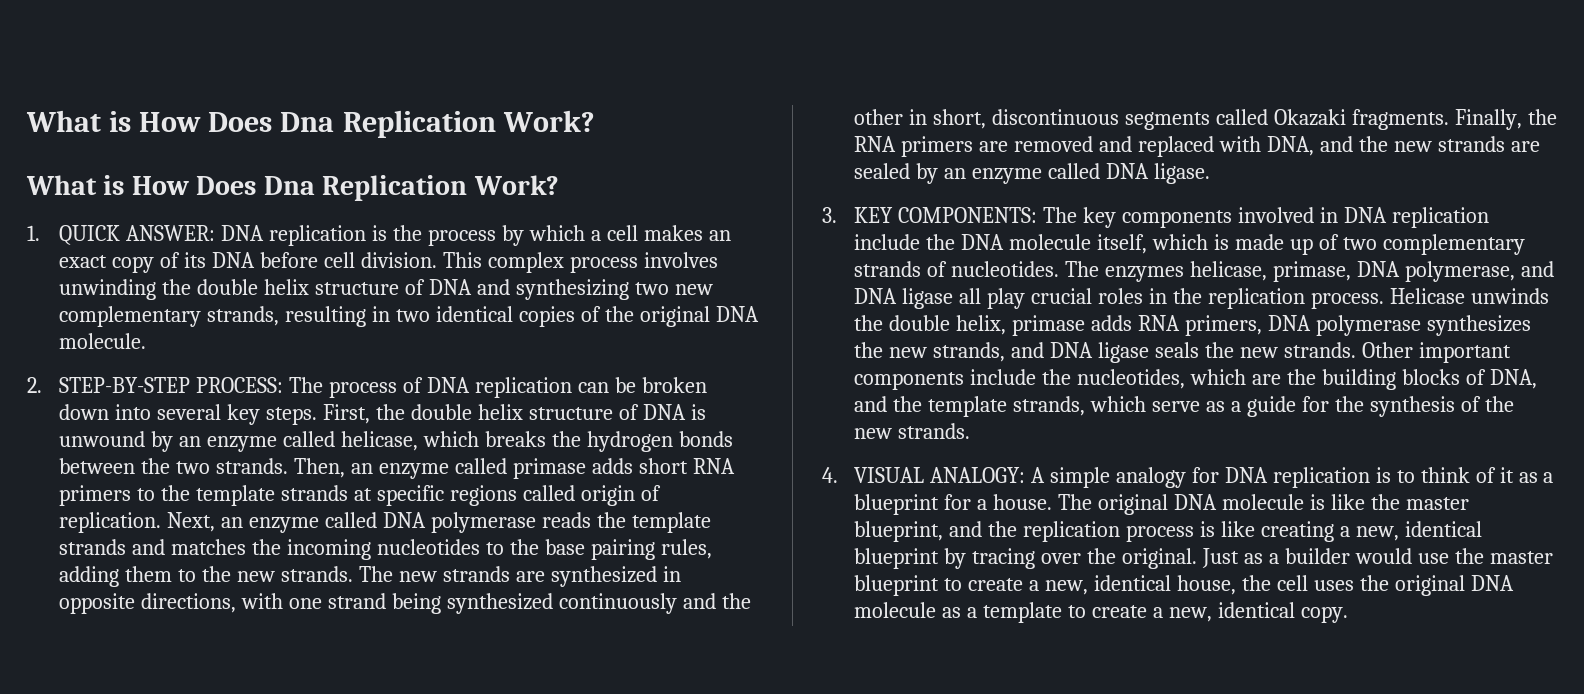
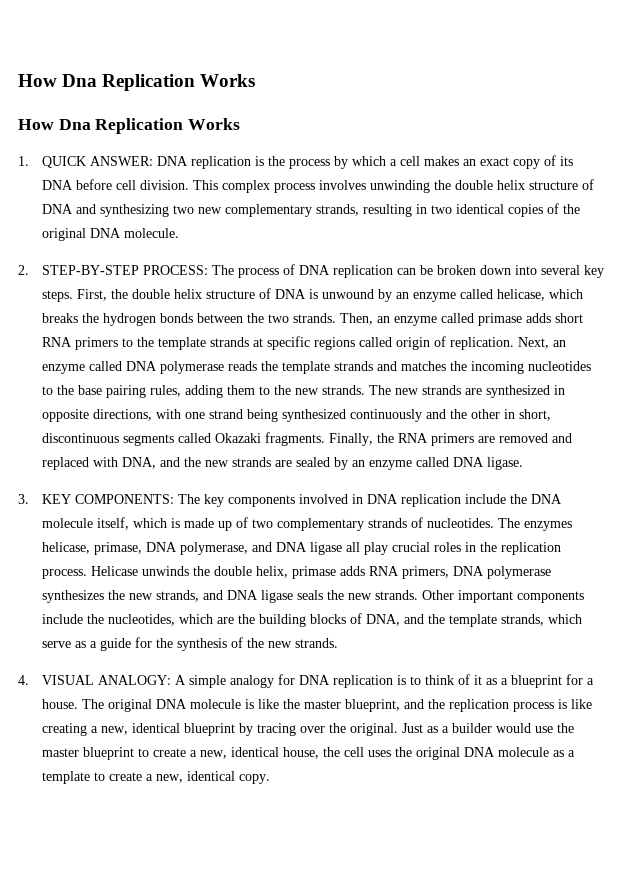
[26,110,595,138] [26,175,559,201] What is How Does Dna Replication Work? // What is How Does Dna Replication Work? -> [18,74,256,91] [18,118,241,134] How Dna Replication Works // How Dna Replication Works

